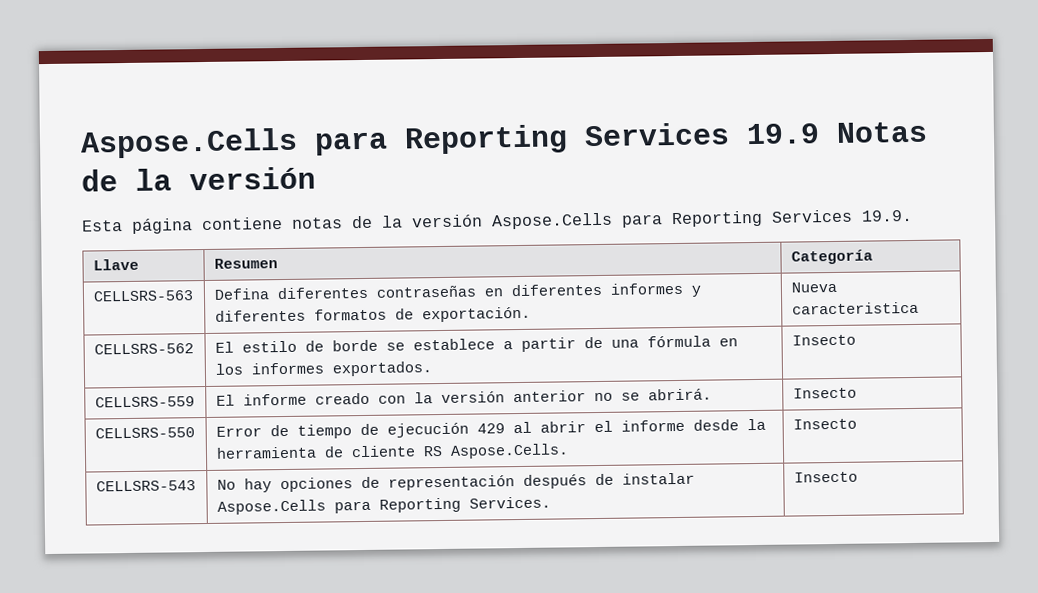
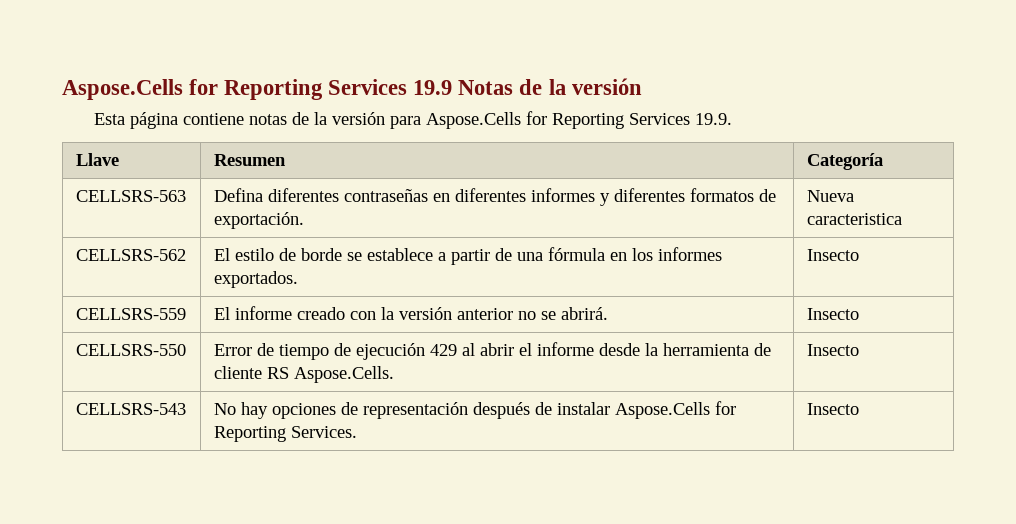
[80,127,388,159] Aspose.Cells para -> [62,79,219,100] Aspose.Cells for
[491,212,663,230] Aspose.Cells para -> [390,111,548,129] para Aspose.Cells for
[333,500,371,514] para -> [714,401,736,415] for

